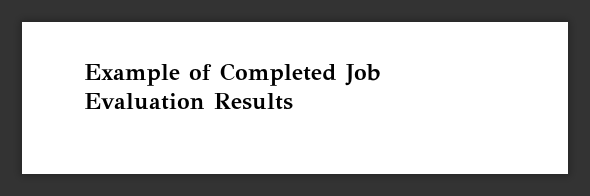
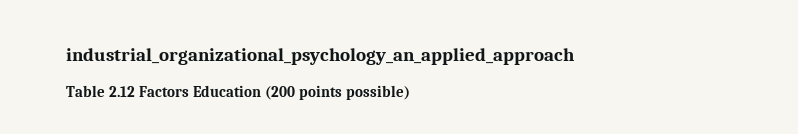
[84,63,381,86] [84,93,293,110] Example of Completed Job Evaluation Results -> [66,48,575,65] [66,85,411,100] industrial_organizational_psychology_an_applied_approach // Table 2.12 Factors Education (200 points possible)

